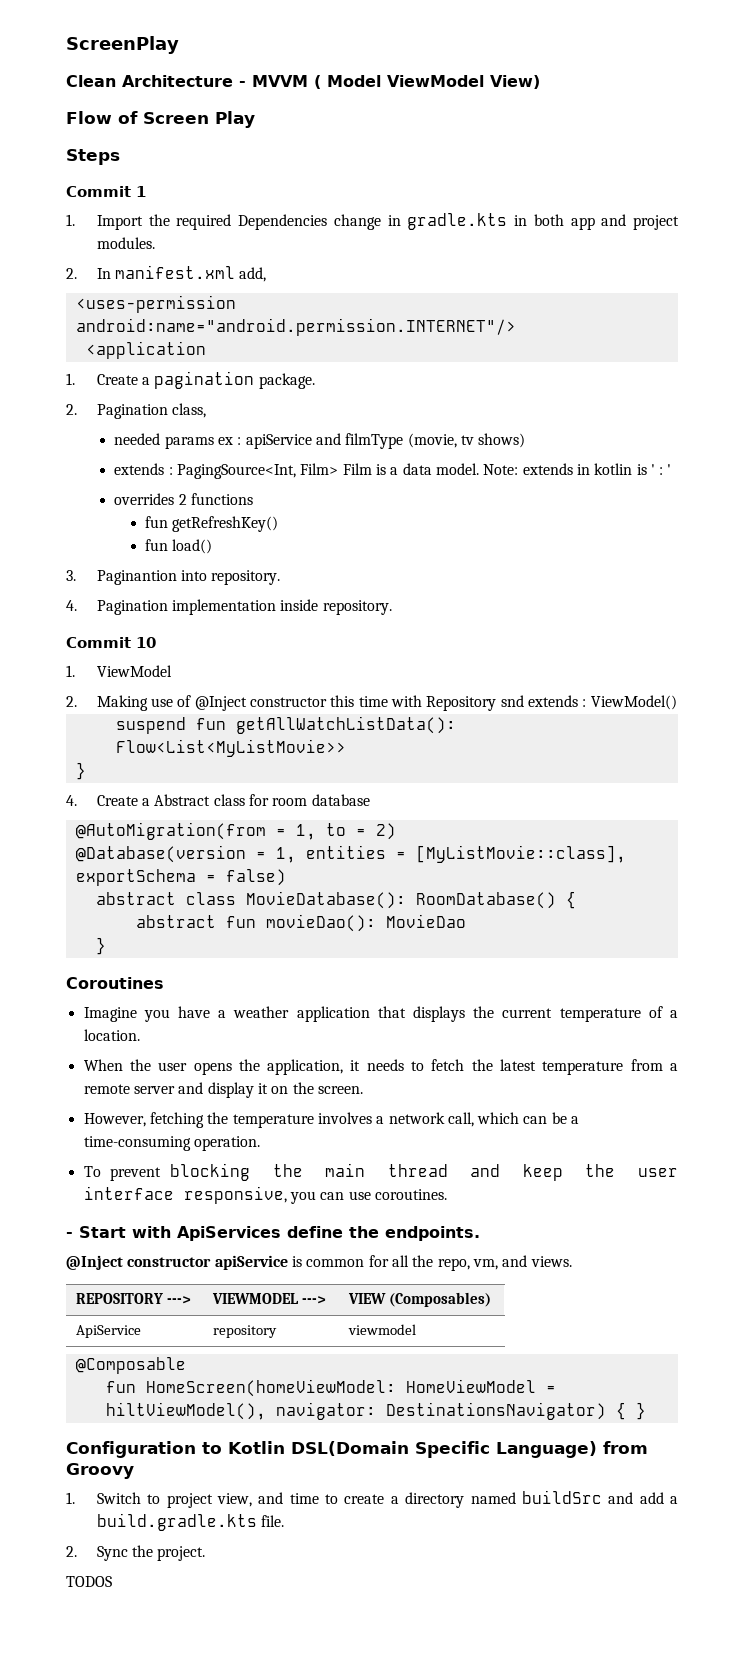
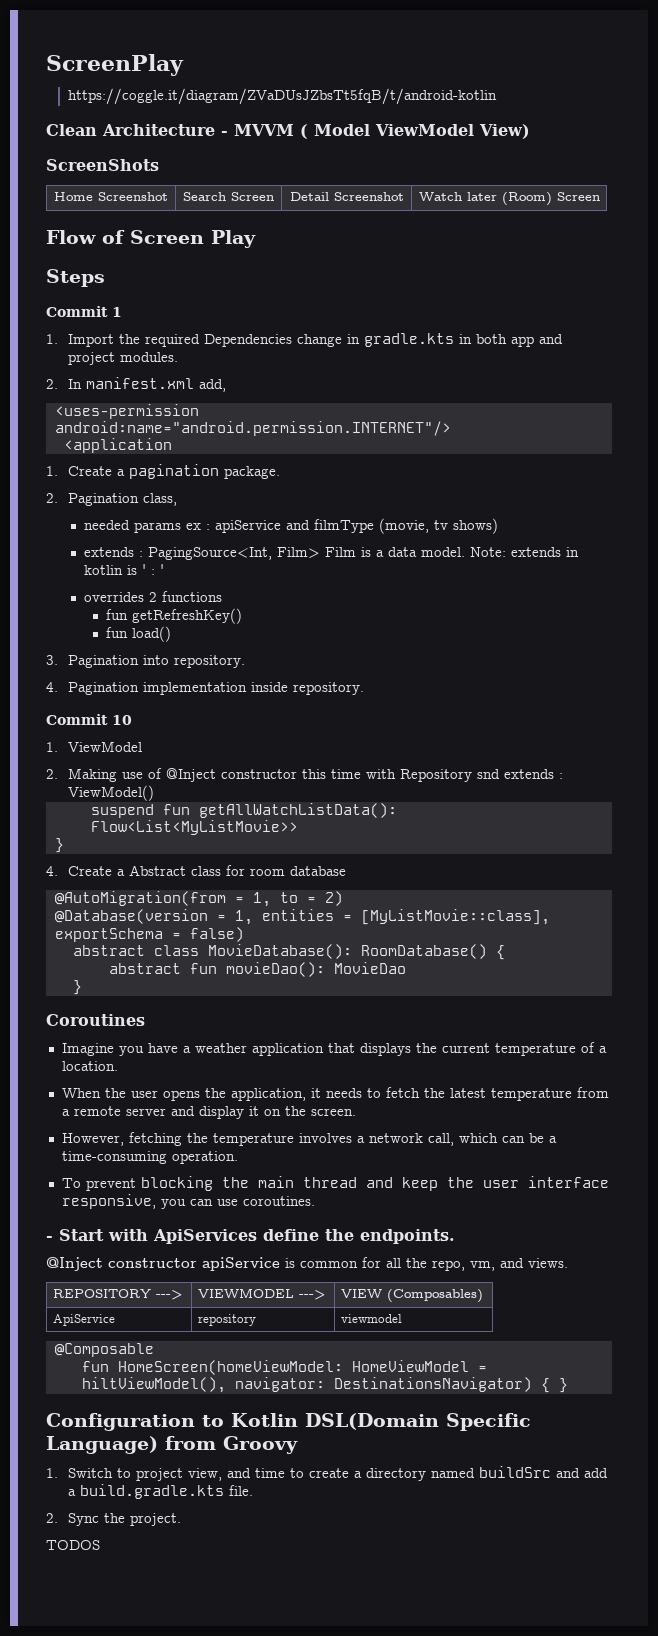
(179, 45) none -> [68,88,498,105] // https://coggle.it/diagram/ZVaDUsJZbsTt5fqB/t/android-kotlin
(540, 82) none -> [46,159,159,171] [54,192,168,201] [183,192,274,201] [289,192,404,201] [418,192,600,206] // ScreenShots // Home Screenshot | Search Screen | Detail Screenshot | Watch later (Room) Screen
[96,570,177,585] Paginantion -> [68,655,140,668] Pagination

